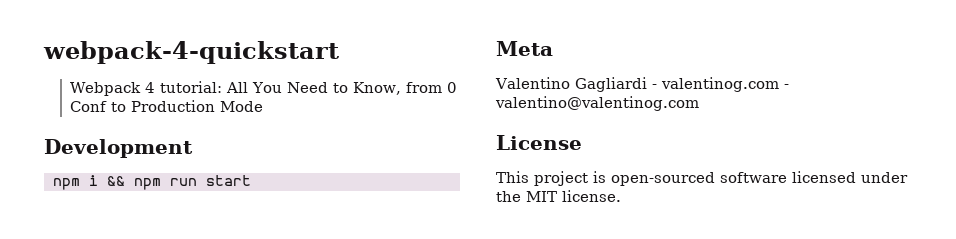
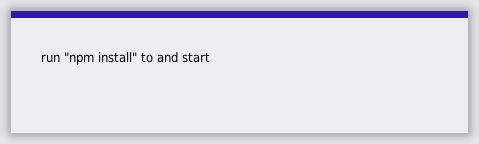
[43,41,339,64] [70,81,458,96] [70,100,264,112] [44,139,193,158] [53,175,251,190] [496,41,553,56] [495,77,789,92] [495,96,699,111] [496,135,582,150] [496,171,908,186] [496,190,621,202] webpack-4-quickstart // Webpack 4 tutorial: All You Need to Know, from 0 Conf to Production Mode // Development // npm i && npm run start // Meta // Valentino Gagliardi - valentinog.com - valentino@valentinog.com // License // This project is open-sourced software licensed under the MIT license. -> [41,52,210,65] run "npm install" to and start

